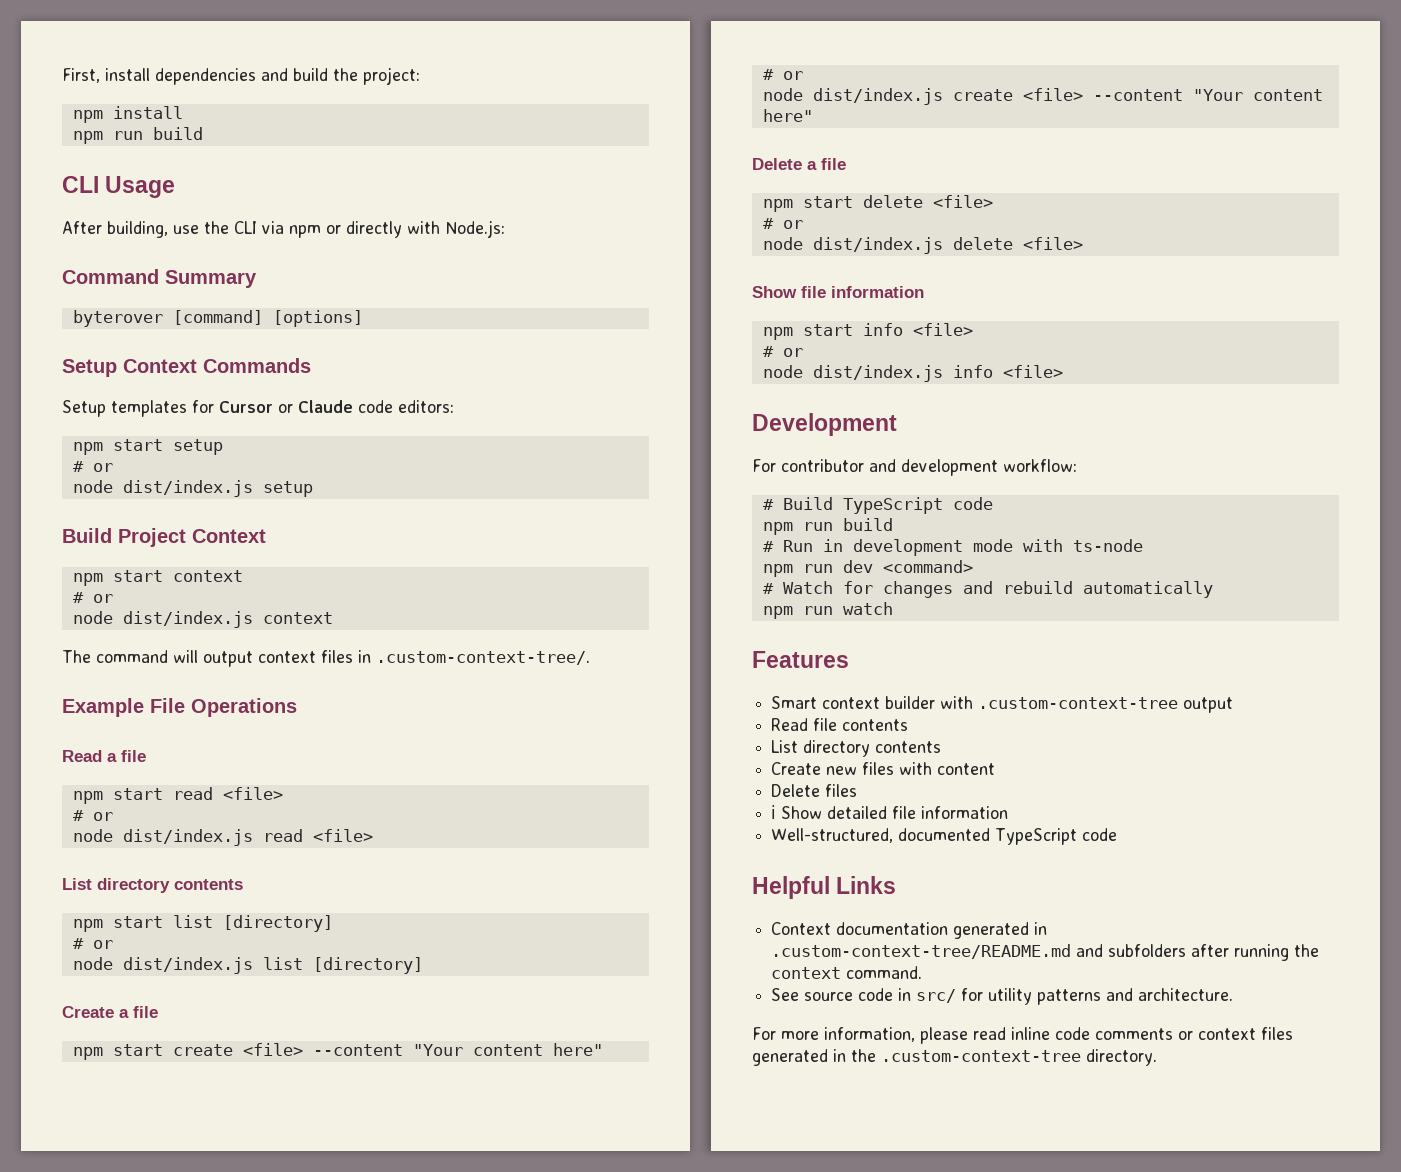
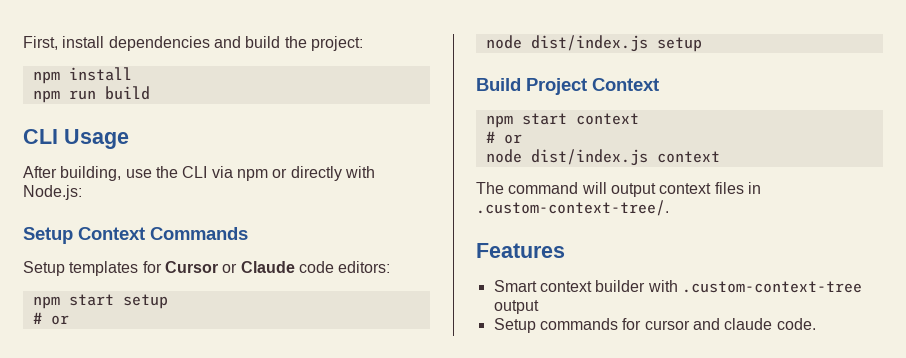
[62,269,257,288] [72,310,363,327] // Command Summary // byterover [command] [options] -> (82, 192) none
[62,698,297,717] [62,750,146,762] [72,787,283,804] [72,810,113,821] [72,829,373,846] [62,878,243,893] [72,915,333,932] [72,938,113,949] [72,957,423,974] [62,1006,158,1018] [72,1043,603,1060] [762,69,803,80] [762,88,1323,105] [762,109,813,122] [752,158,846,170] [762,195,993,212] [762,218,803,229] [762,237,1083,254] [752,286,924,298] [762,323,973,340] [762,346,803,357] [762,365,1063,382] [752,413,897,436] [752,459,1077,476] [762,497,993,514] [762,518,893,535] [762,539,1143,556] [762,560,973,577] [762,581,1213,598] [762,602,893,619] // Example File Operations // Read a file // npm start read <file> // # or // node dist/index.js read <file> // List directory contents // npm start list [directory] // # or // node dist/index.js list [directory] // Create a file // npm start create <file> --content "Your content here" // # or // node dist/index.js create <file> --content "Your content here" // Delete a file // npm start delete <file> // # or // node dist/index.js delete <file> // Show file information // npm start info <file> // # or // node dist/index.js info <file> // Development // For contributor and development workflow: // # Build TypeScript code // npm run build // # Run in development mode with ts-node // npm run dev <command> // # Watch for changes and rebuild automatically // npm run watch -> (669, 208) none
[771,718,909,731] [771,740,942,757] [771,762,996,775] [771,784,858,797] [771,805,1009,819] [771,828,1118,845] [752,876,897,899] [771,922,1048,939] [771,944,1320,961] [771,966,923,979] [771,988,1234,1005] [752,1027,1293,1044] [752,1049,1157,1066] Read file contents // List directory contents // Create new files with content // Delete files // ℹ Show detailed file information // Well-structured, documented TypeScript code // Helpful Links // Context documentation generated in .custom-context-tree/README.md and subfolders after running the context command. // See source code in src/ for utility patterns and architecture. // For more information, please read inline code comments or context files generated in the .custom-context-tree directory. -> [493,318,816,333] Setup commands for cursor and claude code.

